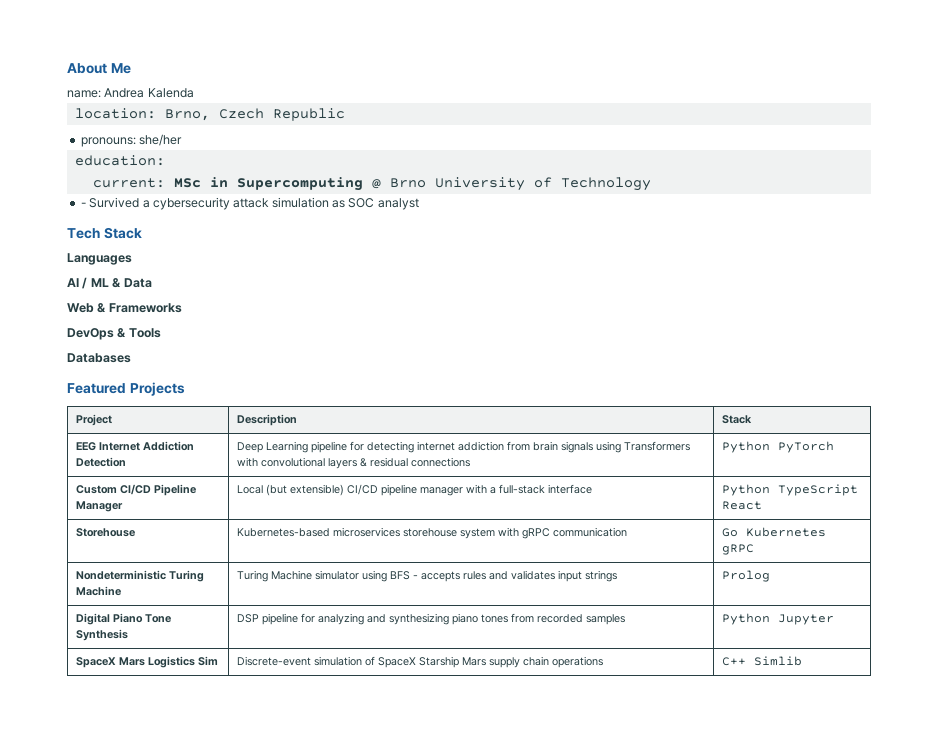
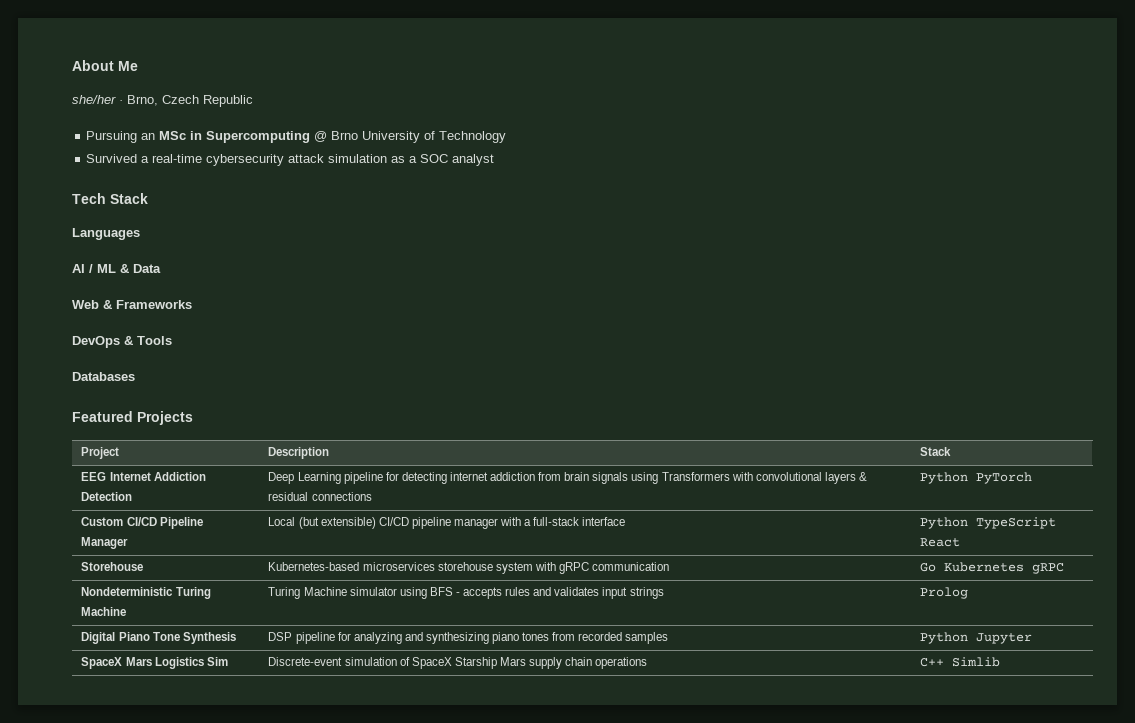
[67,88,194,98] [74,108,156,119] name: Andrea Kalenda // location: -> [72,95,123,104] she/her ·
[80,134,183,147] [74,155,165,166] [92,178,165,188] pronouns: she/her // education: // current: -> [86,131,156,143] Pursuing an
[80,202,86,207] - -> (507, 137) none
(150, 204) none -> [152,154,203,163] real-time
(345, 204) none -> [409,156,418,163] a

